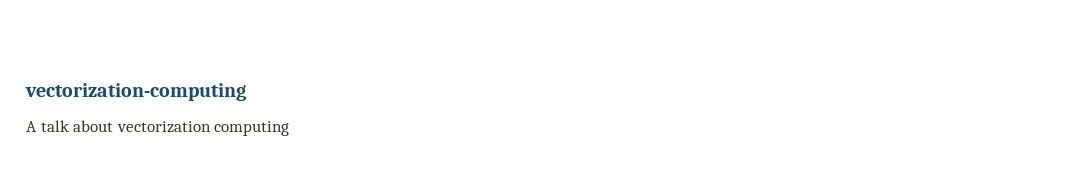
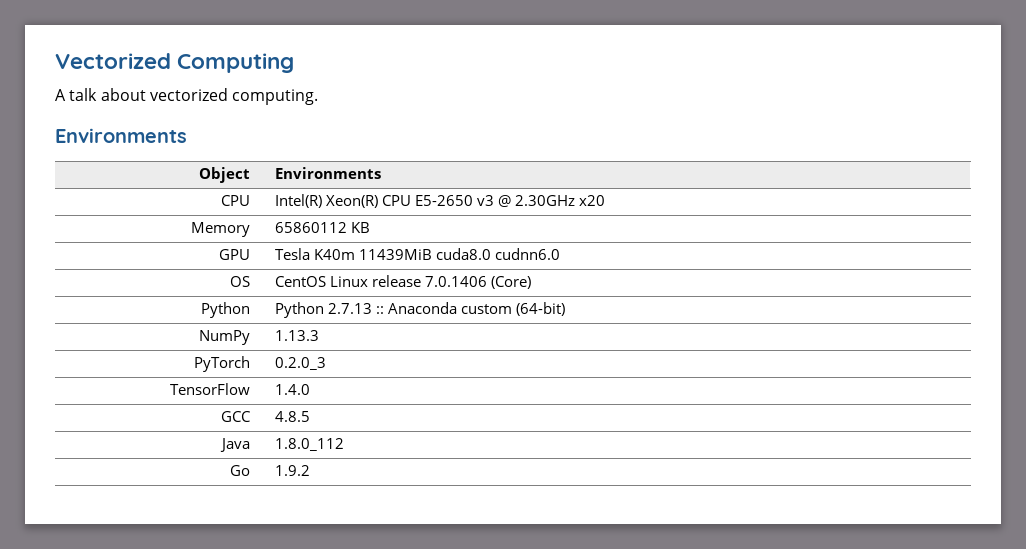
[25,83,246,101] vectorization-computing -> [55,53,295,73] Vectorized Computing
[116,121,290,136] vectorization computing -> [149,88,319,105] [55,128,187,143] [199,167,251,183] [274,167,381,179] [221,195,251,206] [274,194,605,208] [191,222,251,237] [274,222,370,233] [219,249,251,260] [274,248,560,260] [230,276,251,287] [274,275,531,289] [201,302,251,318] [274,302,565,318] [199,330,251,345] [274,330,319,341] [194,356,251,372] [274,357,326,370] [170,383,251,395] [274,384,310,395] [221,411,252,422] [274,411,310,422] [220,438,251,452] [274,438,344,451] [230,465,251,476] [274,465,310,476] vectorized computing. // Environments // Object | Environments // CPU | Intel(R) Xeon(R) CPU E5-2650 v3 @ 2.30GHz x20 // Memory | 65860112 KB // GPU | Tesla K40m 11439MiB cuda8.0 cudnn6.0 // OS | CentOS Linux release 7.0.1406 (Core) // Python | Python 2.7.13 :: Anaconda custom (64-bit) // NumPy | 1.13.3 // PyTorch | 0.2.0_3 // TensorFlow | 1.4.0 // GCC | 4.8.5 // Java | 1.8.0_112 // Go | 1.9.2

